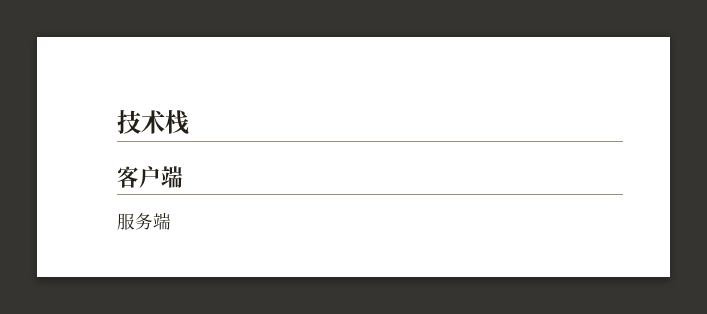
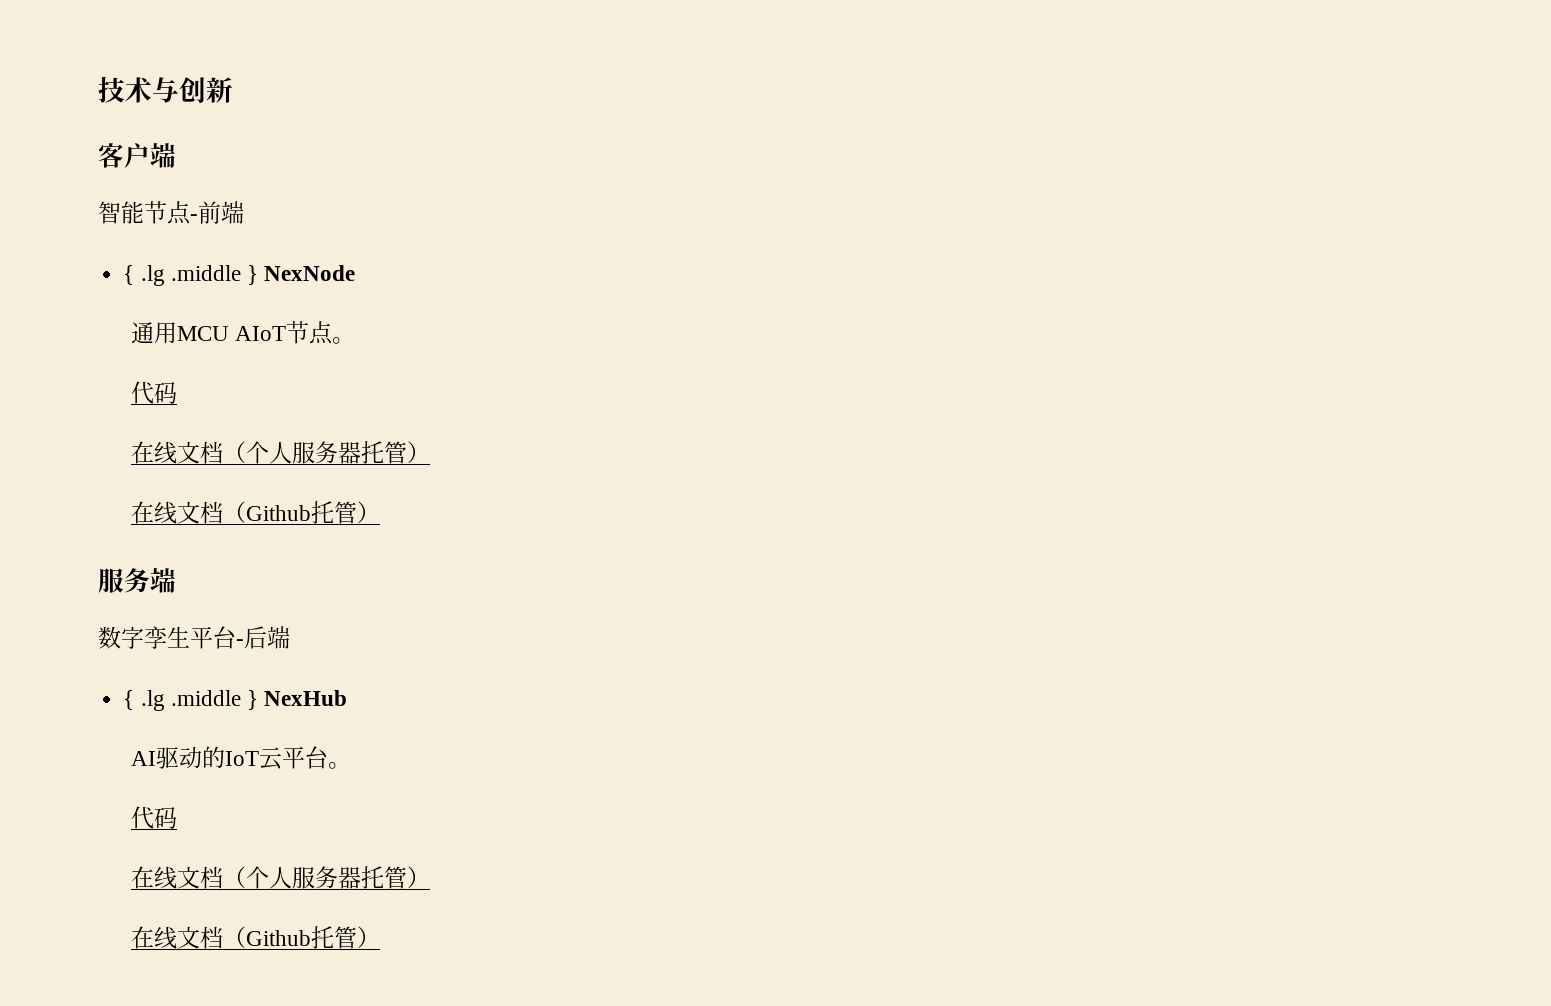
[165,110,189,135] 栈 -> [152,77,233,103] 与创新
[117,212,171,230] 服务端 -> [98,201,244,225] [123,265,356,286] [130,321,355,345] [130,381,177,404] [130,441,430,464] [130,501,380,524] [98,568,176,593] [98,626,290,649] [123,690,348,711] [130,746,351,770] [130,806,177,829] [130,866,430,889] [130,926,380,949] 智能节点-前端 // { .lg .middle } NexNode // 通用MCU AIoT节点。 // 代码 // 在线文档（个人服务器托管） // 在线文档（Github托管） // 服务端 // 数字孪生平台-后端 // { .lg .middle } NexHub // AI驱动的IoT云平台。 // 代码 // 在线文档（个人服务器托管） // 在线文档（Github托管）

